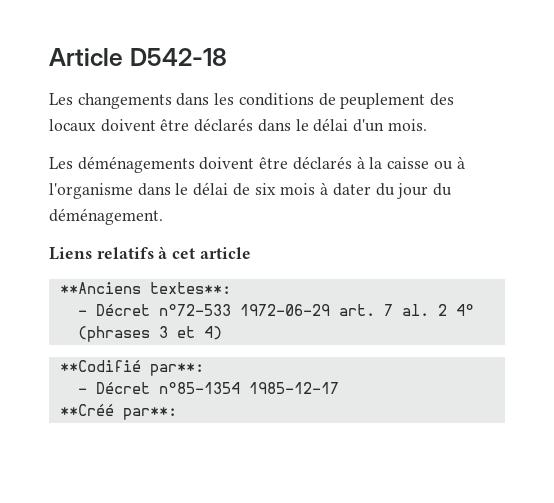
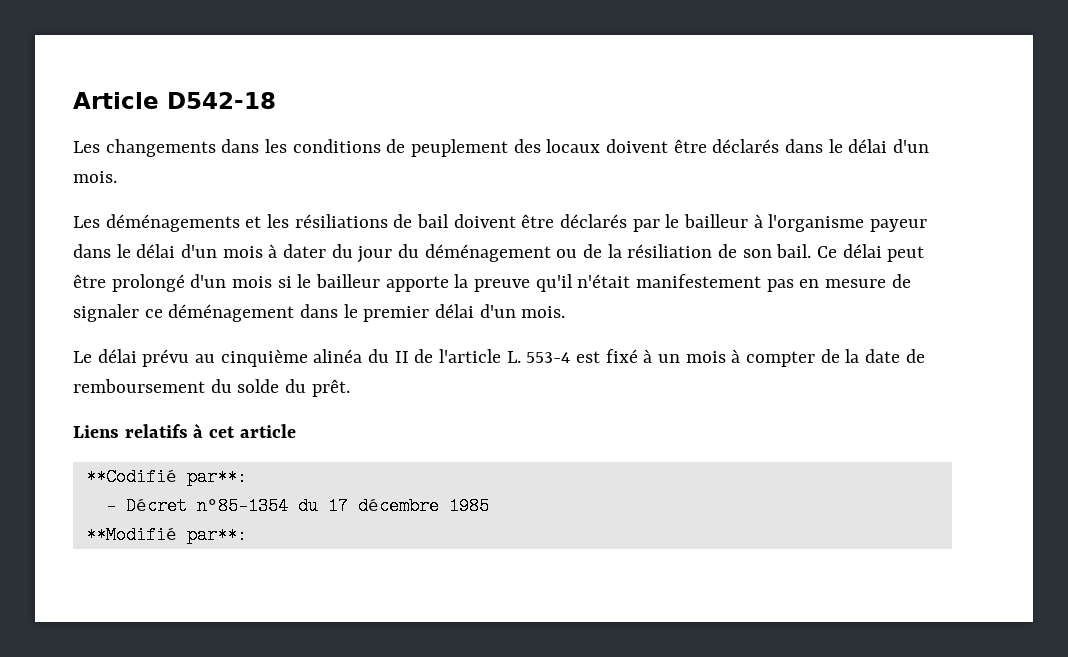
[199,156,453,170] doivent être déclarés à la caisse ou -> [245,214,749,232] et les résiliations de bail doivent être déclarés par le bailleur
[137,182,276,196] dans le délai de six -> [870,219,928,232] [73,244,218,258] payeur dans le délai d'un
[49,208,163,225] déménagement. -> [424,244,925,262] [73,274,911,292] [73,304,566,322] [73,349,925,367] [73,379,350,397] déménagement ou de la résiliation de son bail. Ce délai peut être prolongé d'un mois si le bailleur apporte la preuve qu'il n'était manifestement pas en mesure de signaler ce déménagement dans le premier délai d'un mois. // Le délai prévu au cinquième alinéa du II de l'article L. 553-4 est fixé à un mois à compter de la date de remboursement du solde du prêt.
[59,282,231,294] [77,304,474,316] [77,326,222,342] // **Anciens textes**: // - Décret n°72-533 1972-06-29 art. 7 al. 2 4° (phrases 3 et 4) -> (296, 431) none
[248,382,339,394] [59,404,114,416] 1985-12-17 // **Créé -> [297,497,489,515] [85,526,177,544] du 17 décembre 1985 // **Modifié

